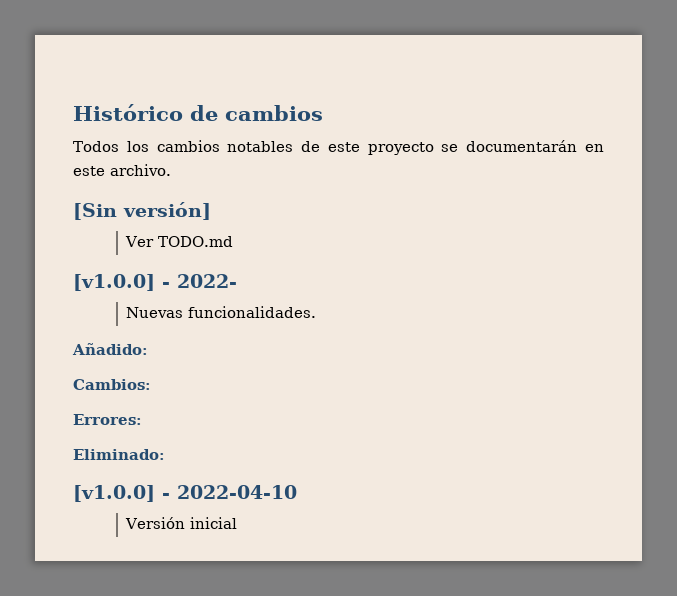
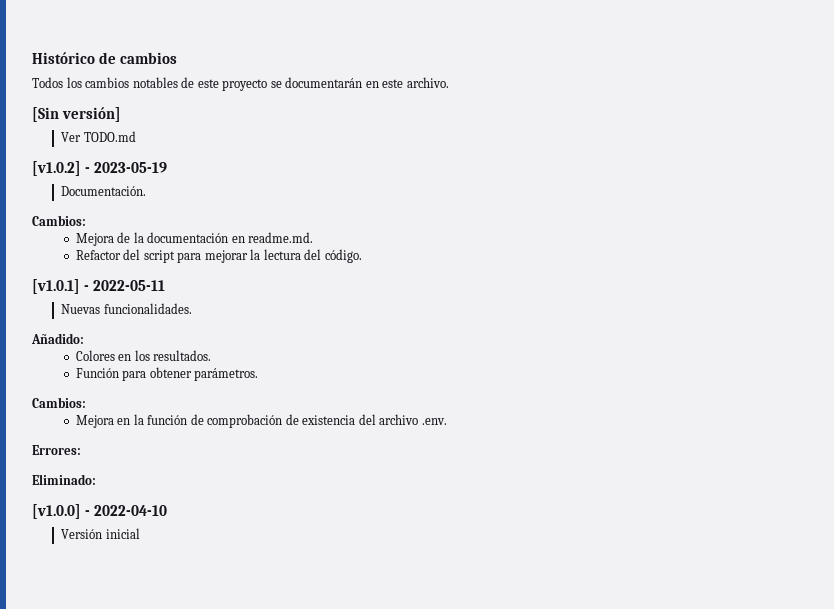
[73,274,237,291] [126,306,317,318] [72,343,148,355] [73,379,151,390] [v1.0.0] - 2022- // Nuevas funcionalidades. // Añadido: // Cambios: -> [32,161,167,176] [61,186,147,196] [32,215,86,226] [75,232,314,246] [75,249,362,263] [32,279,165,294] [61,303,192,314] [31,333,84,344] [75,350,212,361] [75,367,259,381] [32,397,86,408] [75,414,447,428] [v1.0.2] - 2023-05-19 // Documentación. // Cambios: // Mejora de la documentación en readme.md. // Refactor del script para mejorar la lectura del código. // [v1.0.1] - 2022-05-11 // Nuevas funcionalidades. // Añadido: // Colores en los resultados. // Función para obtener parámetros. // Cambios: // Mejora en la función de comprobación de existencia del archivo .env.

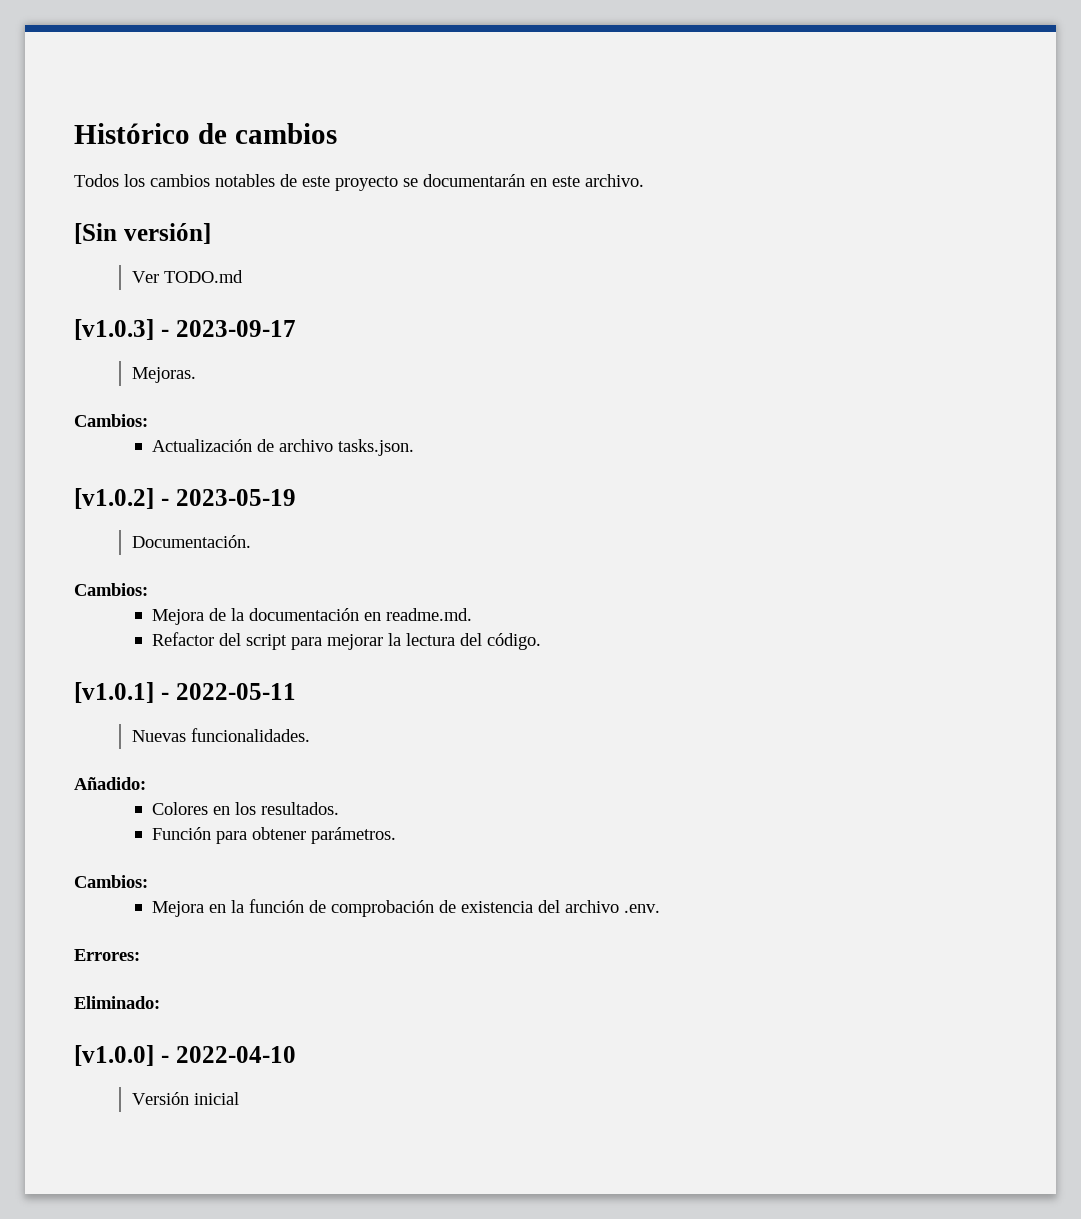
(136, 136) none -> [74,319,296,340] [131,367,196,383] [74,414,148,427] [152,439,415,456] // [v1.0.3] - 2023-09-17 // Mejoras. // Cambios: // Actualización de archivo tasks.json.

